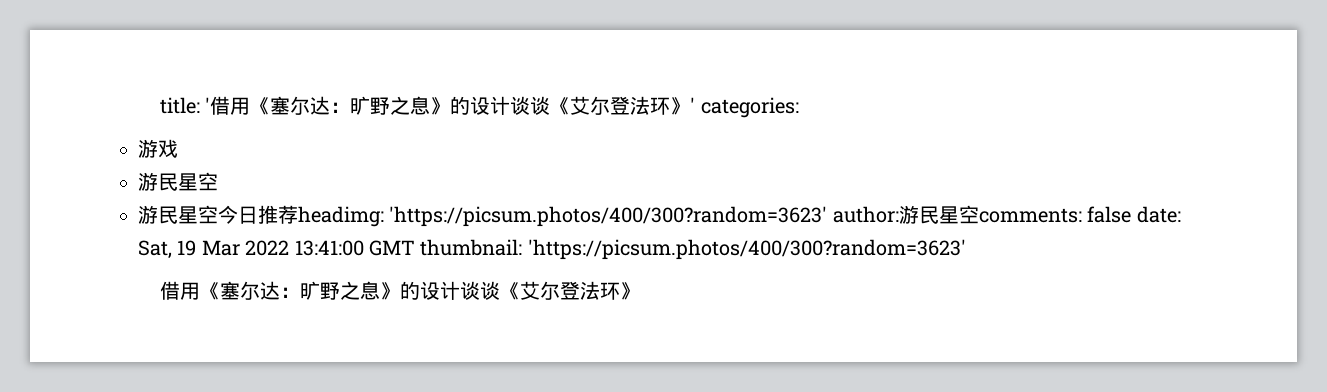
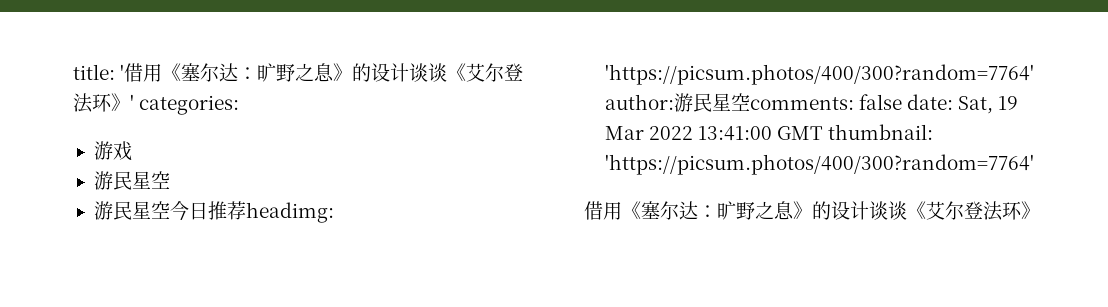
[389,206,828,227] 'https://picsum.photos/400/300?random=3623' -> [604,64,1034,85] 'https://picsum.photos/400/300?random=7764'
[527,239,966,260] 'https://picsum.photos/400/300?random=3623' -> [604,154,1034,175] 'https://picsum.photos/400/300?random=7764'

